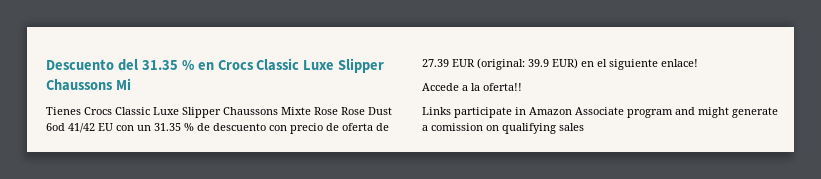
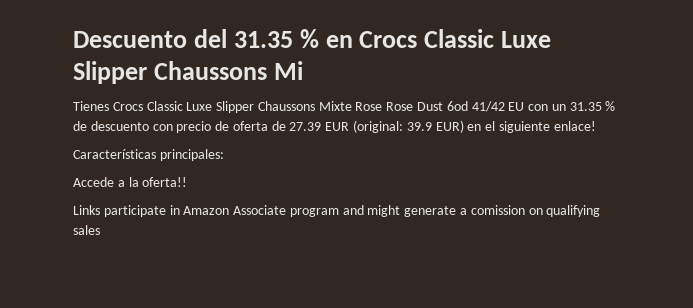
(698, 63) none -> [73,149,224,161] // Características principales:

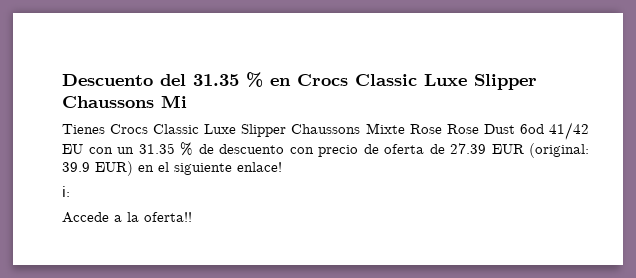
[73,149,224,161] Características principales: -> [62,186,70,197] ℹ:
[73,205,601,217] [73,225,100,235] // Links participate in Amazon Associate program and might generate a comission on qualifying sales -> (192, 217) none

